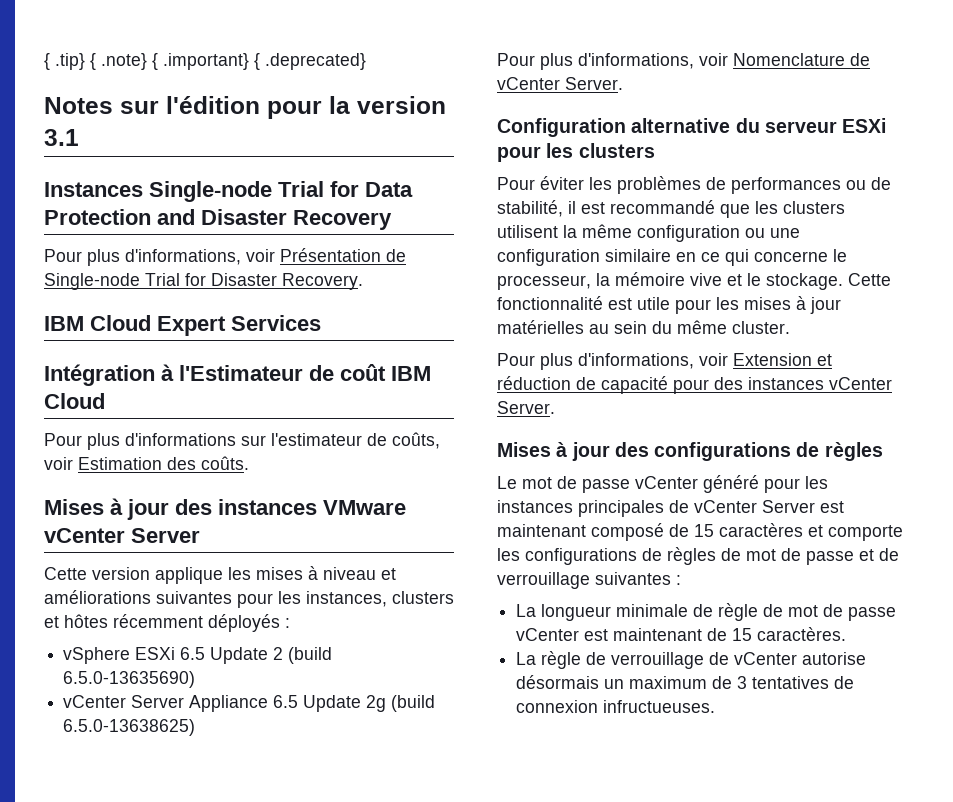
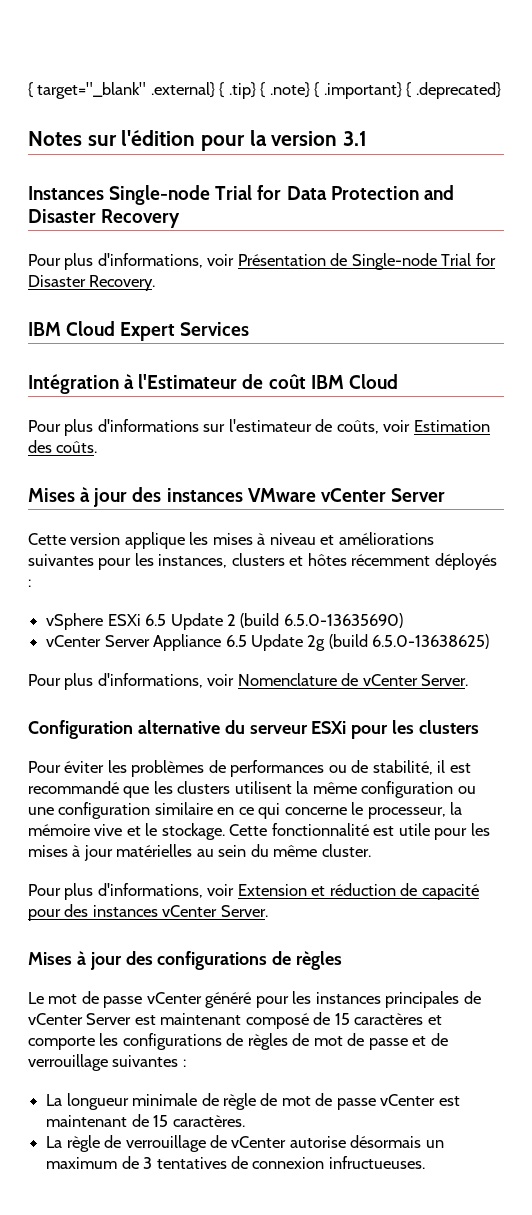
[44,53,50,70] { -> [28,82,225,99] { target="_blank" .external} {

